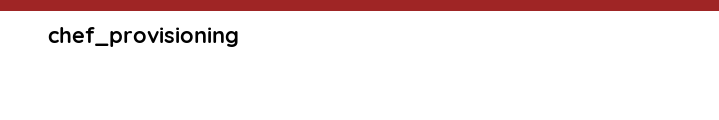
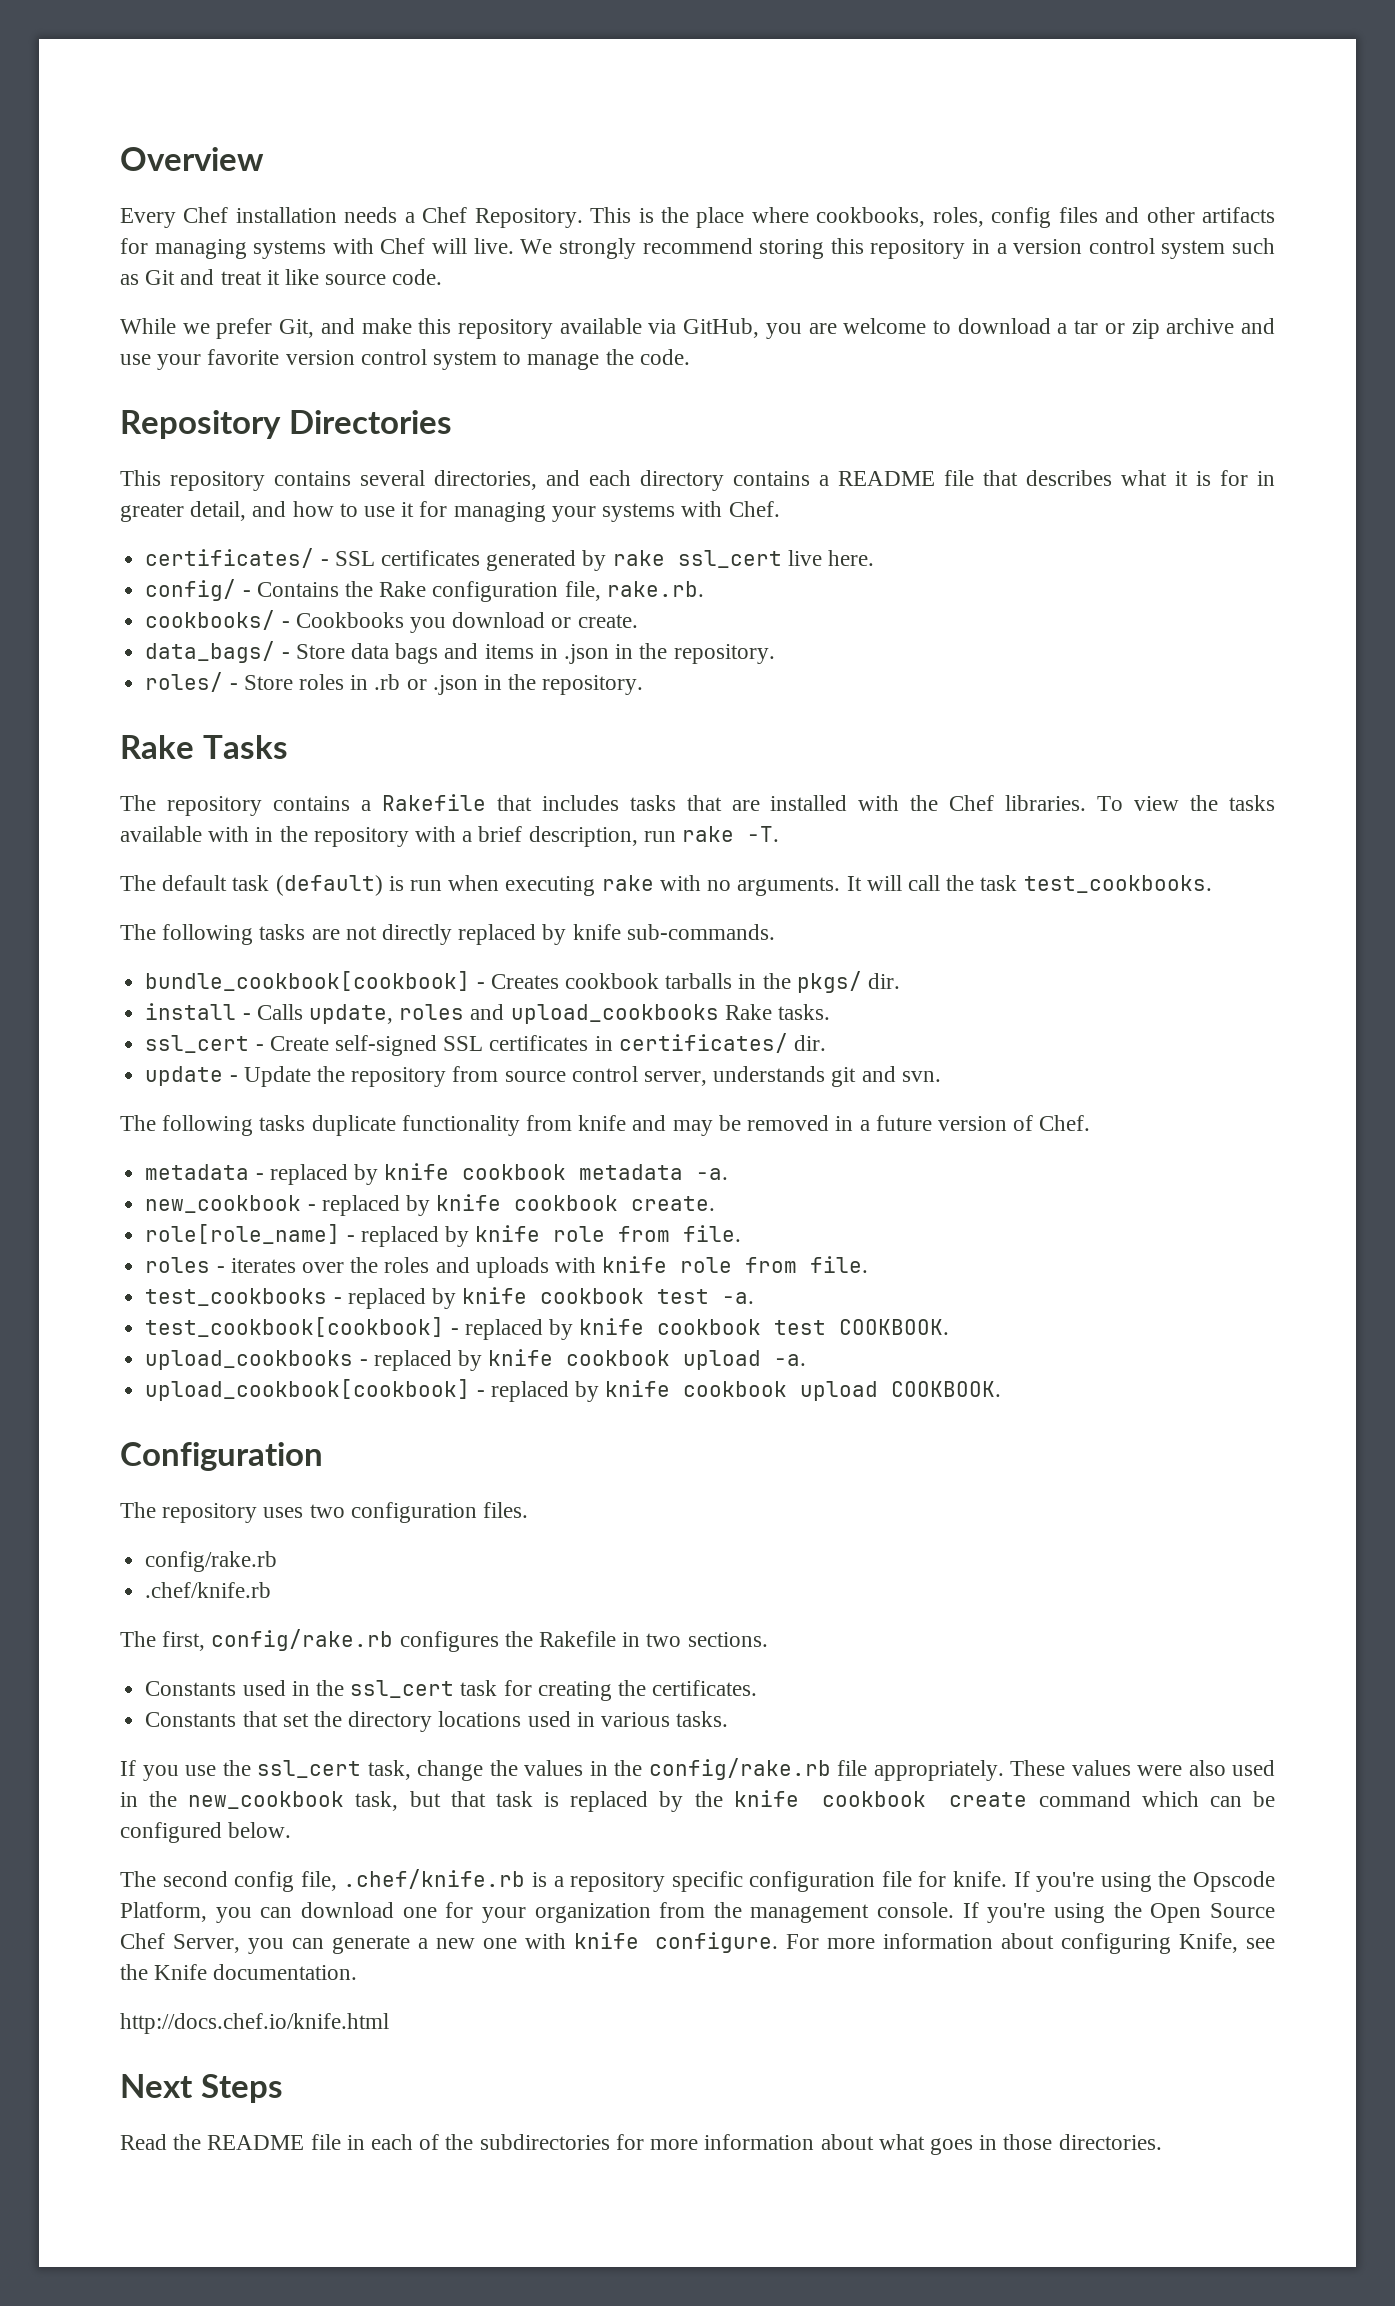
[48,27,239,47] chef_provisioning -> [120,147,264,171] [120,207,1275,228] [120,238,1275,259] [120,269,443,285] [120,318,1275,339] [120,349,690,370] [120,410,452,439] [120,470,1275,491] [120,501,780,522] [145,548,874,571] [145,579,704,602] [145,610,638,633] [145,641,775,664] [145,672,644,695] [120,735,288,759] [120,794,1275,816] [120,826,780,847] [120,875,1212,896] [120,924,775,945] [145,971,900,993] [145,1003,830,1024] [145,1033,826,1056] [145,1066,941,1087] [120,1115,1091,1136] [145,1163,729,1185] [145,1194,716,1216] [145,1224,742,1247] [145,1256,869,1278] [145,1287,755,1309] [145,1317,950,1340] [145,1349,807,1371] [145,1379,1002,1402] [120,1442,323,1471] [120,1502,529,1523] [145,1551,278,1572] [145,1582,272,1598] [120,1629,768,1652] [145,1680,758,1701] [145,1711,729,1732] [120,1758,1275,1781] [120,1790,1275,1812] [120,1822,292,1843] [120,1869,1275,1892] [120,1902,1275,1923] [120,1932,1275,1954] [120,1964,358,1980] [120,2013,389,2034] [120,2074,283,2103] [120,2134,1162,2155] Overview // Every Chef installation needs a Chef Repository. This is the place where cookbooks, roles, config files and other artifacts for managing systems with Chef will live. We strongly recommend storing this repository in a version control system such as Git and treat it like source code. // While we prefer Git, and make this repository available via GitHub, you are welcome to download a tar or zip archive and use your favorite version control system to manage the code. // Repository Directories // This repository contains several directories, and each directory contains a README file that describes what it is for in greater detail, and how to use it for managing your systems with Chef. // certificates/ - SSL certificates generated by rake ssl_cert live here. // config/ - Contains the Rake configuration file, rake.rb. // cookbooks/ - Cookbooks you download or create. // data_bags/ - Store data bags and items in .json in the repository. // roles/ - Store roles in .rb or .json in the repository. // Rake Tasks // The repository contains a Rakefile that includes tasks that are installed with the Chef libraries. To view the tasks available with in the repository with a brief description, run rake -T. // The default task (default) is run when executing rake with no arguments. It will call the task test_cookbooks. // The following tasks are not directly replaced by knife sub-commands. // bundle_cookbook[cookbook] - Creates cookbook tarballs in the pkgs/ dir. // install - Calls update, roles and upload_cookbooks Rake tasks. // ssl_cert - Create self-signed SSL certificates in certificates/ dir. // update - Update the repository from source control server, understands git and svn. // The following tasks duplicate functionality from knife and may be removed in a future version of Chef. // metadata - replaced by knife cookbook metadata -a. // new_cookbook - replaced by knife cookbook create. // role[role_name] - replaced by knife role from file. // roles - iterates over the roles and uploads with knife role from file. // test_cookbooks - replaced by knife cookbook test -a. // test_cookbook[cookbook] - replaced by knife cookbook test COOKBOOK. // upload_cookbooks - replaced by knife cookbook upload -a. // upload_cookbook[cookbook] - replaced by knife cookbook upload COOKBOOK. // Configuration // The repository uses two configuration files. // config/rake.rb // .chef/knife.rb // The first, config/rake.rb configures the Rakefile in two sections. // Constants used in the ssl_cert task for creating the certificates. // Constants that set the directory locations used in various tasks. // If you use the ssl_cert task, change the values in the config/rake.rb file appropriately. These values were also used in the new_cookbook task, but that task is replaced by the knife cookbook create command which can be configured below. // The second config file, .chef/knife.rb is a repository specific configuration file for knife. If you're using the Opscode Platform, you can download one for your organization from the management console. If you're using the Open Source Chef Server, you can generate a new one with knife configure. For more information about configuring Knife, see the Knife documentation. // http://docs.chef.io/knife.html // Next Steps // Read the README file in each of the subdirectories for more information about what goes in those directories.

